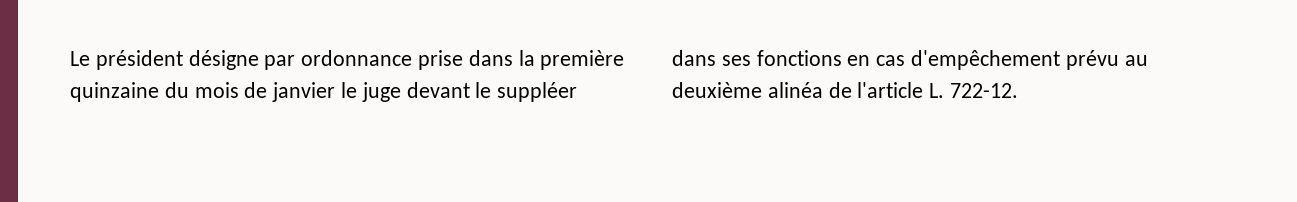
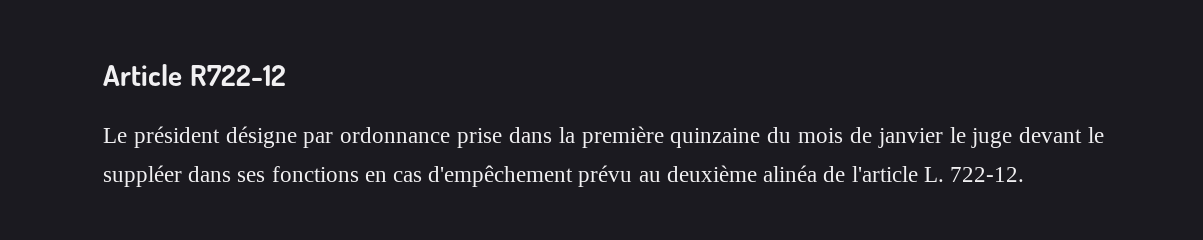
(70, 58) none -> [103,64,286,86] Article R722-12 //

